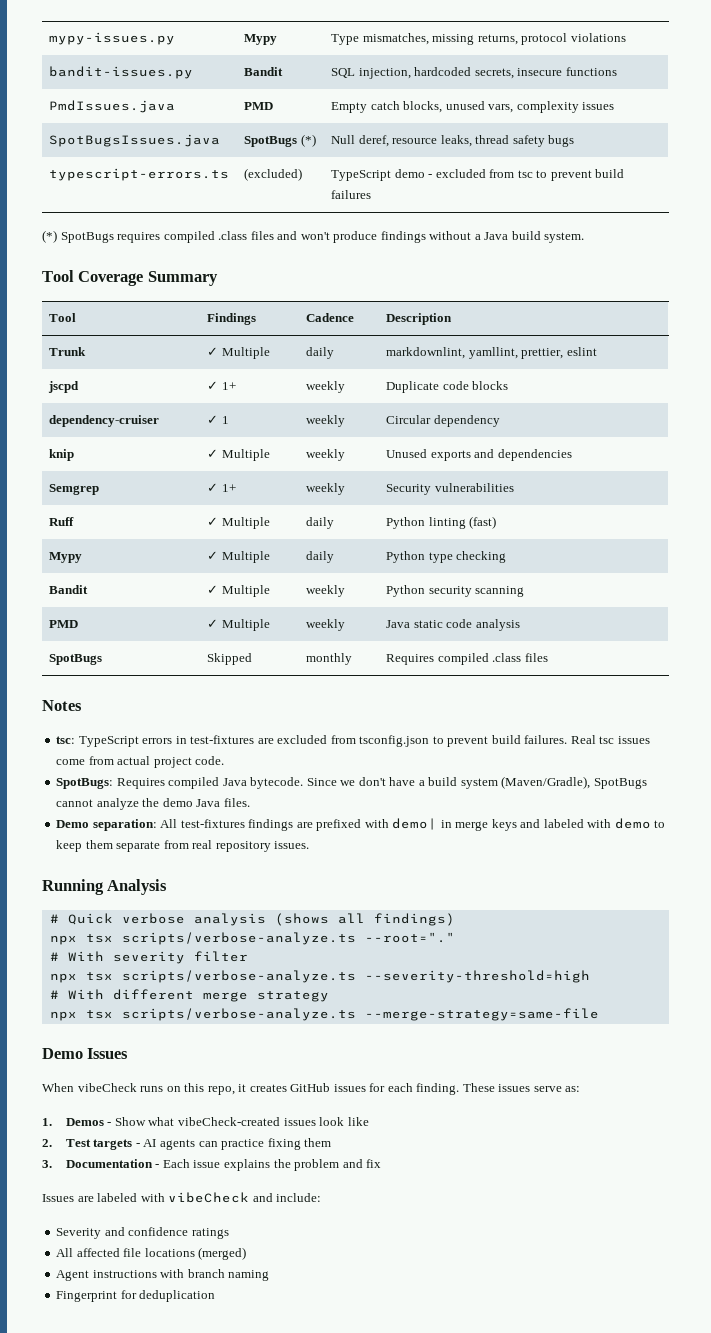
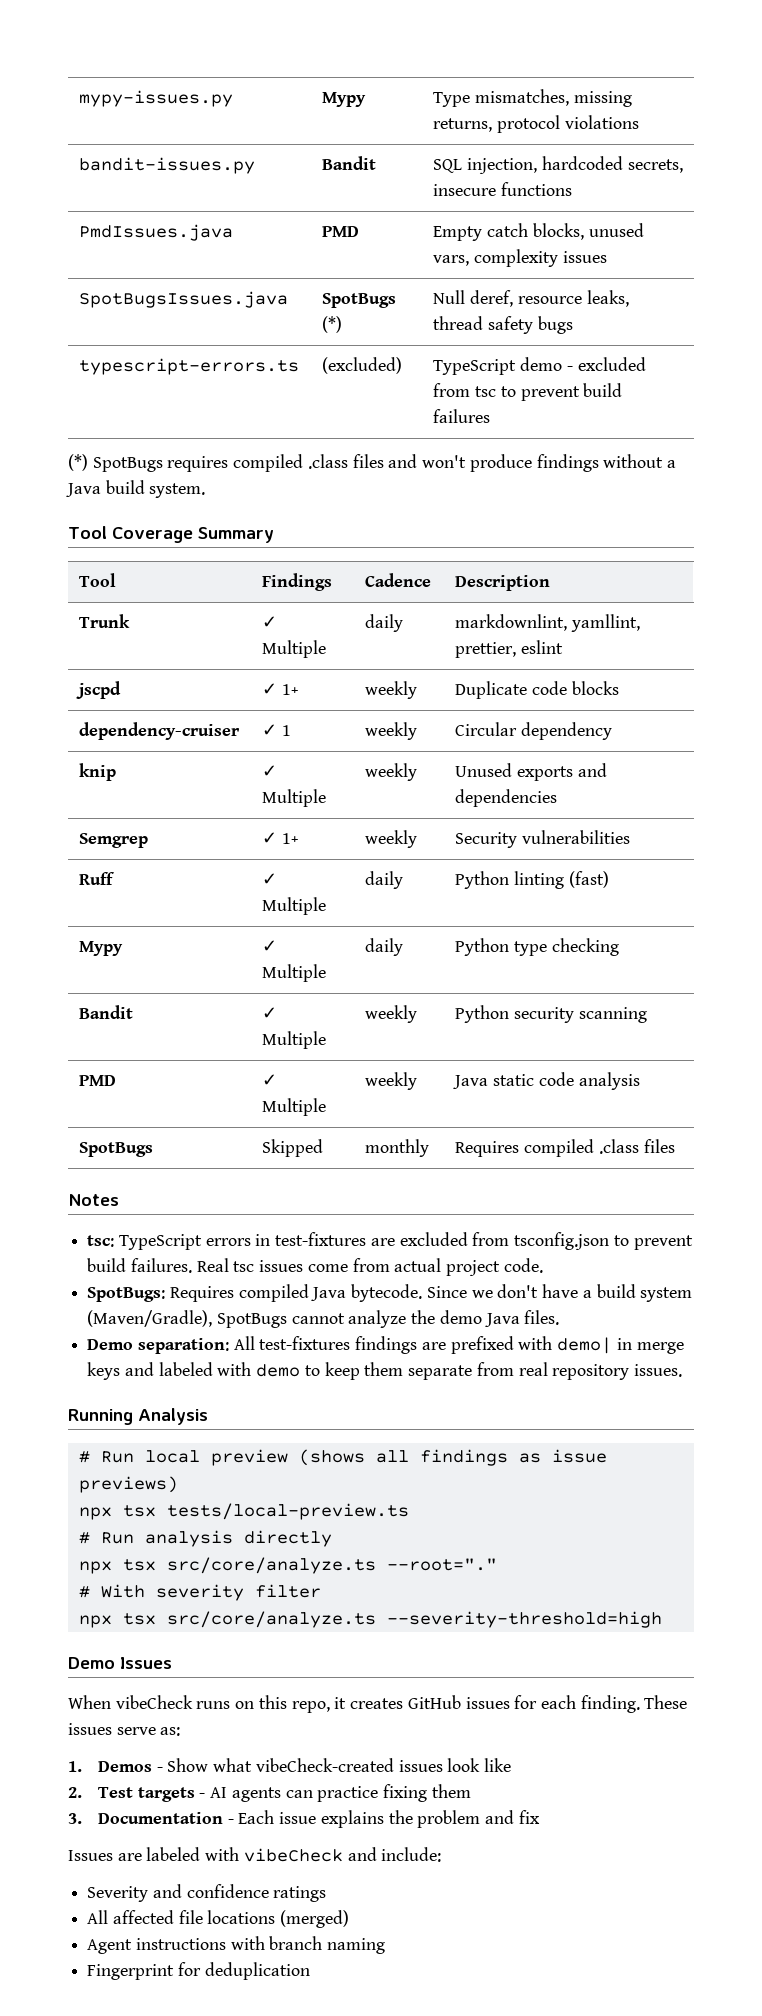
[67,913,455,926] [49,932,356,945] Quick verbose analysis (shows all findings) // npx tsx scripts/verbose-analyze.ts -> [100,1449,607,1466] [78,1476,178,1493] [78,1503,409,1520] [78,1530,332,1547] [78,1557,376,1574] Run local preview (shows all findings as issue previews) // npx tsx tests/local-preview.ts // # Run analysis directly // npx tsx src/core/analyze.ts
[121,970,356,983] scripts/verbose-analyze.ts -> [166,1611,376,1628] src/core/analyze.ts
[49,989,329,1002] [49,1008,599,1021] // # With different merge strategy // npx tsx scripts/verbose-analyze.ts --merge-strategy=same-file -> (662, 1619) none

